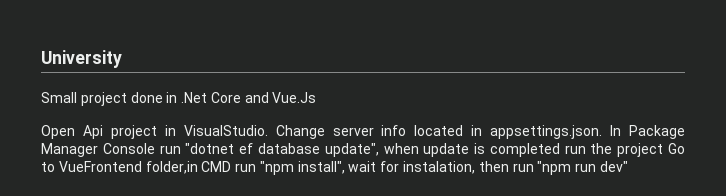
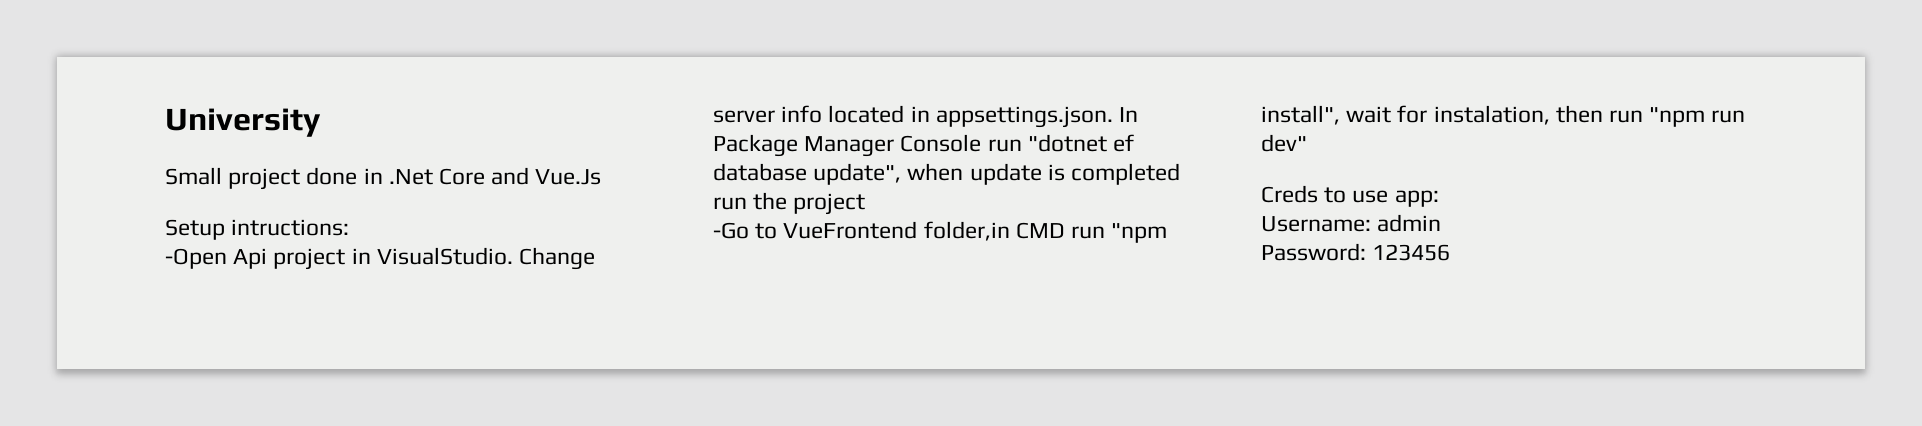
[41,125,75,139] Open -> [165,219,350,240] [165,248,227,269] Setup intructions: // -Open
[668,143,686,154] Go -> [713,222,749,239] // -Go
(628, 166) none -> [1261,185,1439,207] [1261,214,1442,232] [1261,243,1451,261] // Creds to use app: // Username: admin // Password: 123456

